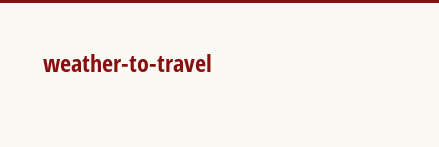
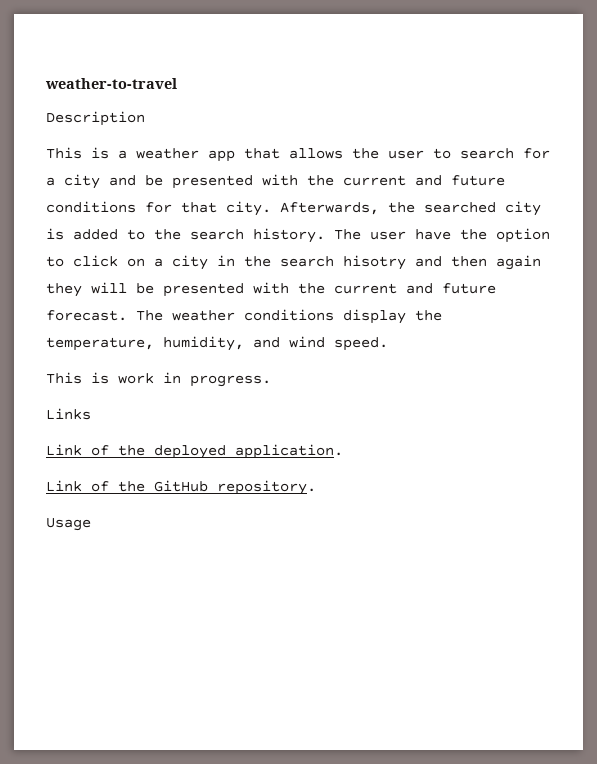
(212, 63) none -> [46,111,145,126] [46,147,550,162] [46,174,505,189] [46,201,541,216] [46,228,550,243] [46,255,541,270] [46,282,496,297] [46,309,442,324] [46,336,388,351] [46,372,271,387] [46,408,91,420] [46,444,343,459] [46,480,316,495] [46,517,91,531] // Description // This is a weather app that allows the user to search for a city and be presented with the current and future conditions for that city. Afterwards, the searched city is added to the search history. The user have the option to click on a city in the search hisotry and then again they will be presented with the current and future forecast. The weather conditions display the temperature, humidity, and wind speed. // This is work in progress. // Links // Link of the deployed application. // Link of the GitHub repository. // Usage

